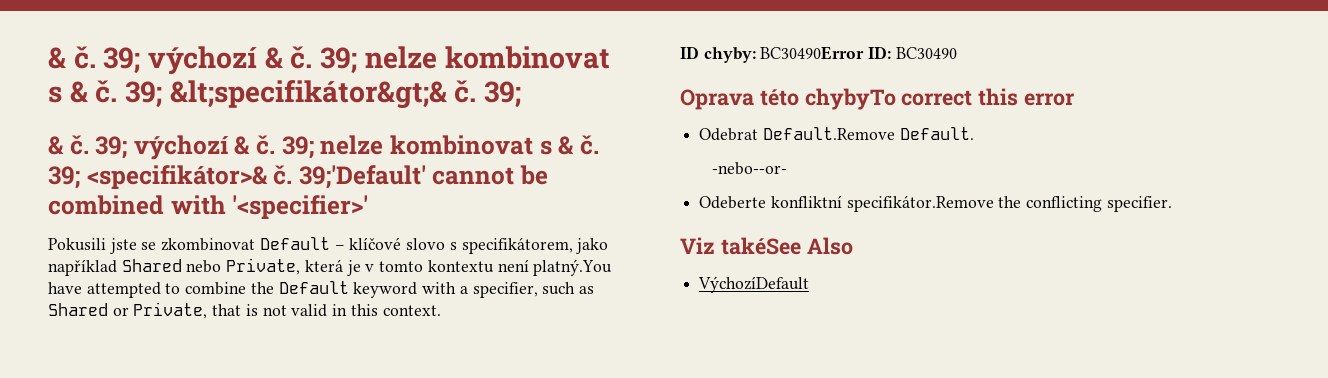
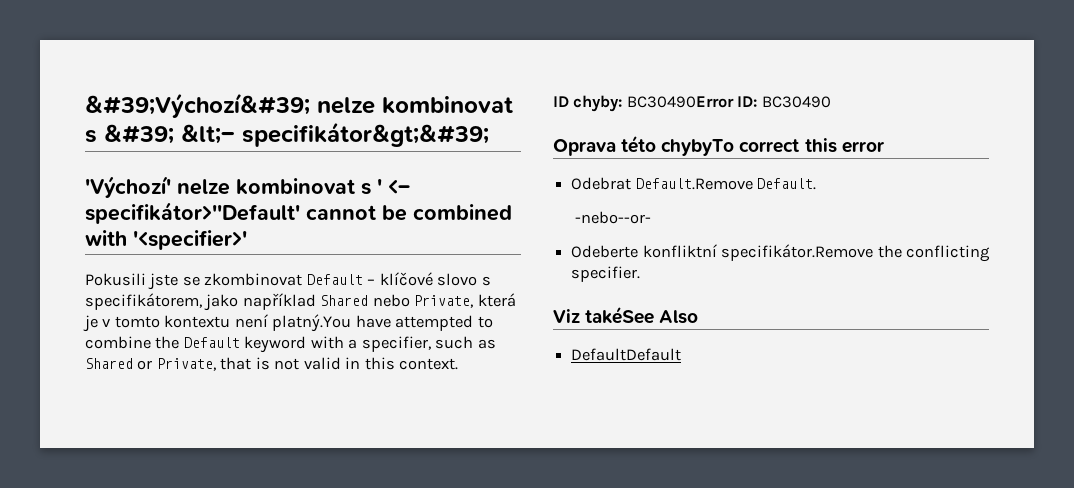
[48,46,610,75] [48,80,522,109] [48,135,599,160] [48,165,426,189] & č. 39; výchozí & č. 39; nelze kombinovat s & č. 39; &lt;specifikátor&gt;& č. 39; // & č. 39; výchozí & č. 39; nelze kombinovat s & č. 39; <specifikátor>& č. 39;'Default' -> [85,93,513,118] [85,122,489,147] [85,176,410,198] [85,202,300,224] &#39;Výchozí&#39; nelze kombinovat s &#39; &lt;– specifikátor&gt;&#39; // 'Výchozí' nelze kombinovat s ' <– specifikátor>''Default'
[698,276,810,293] VýchozíDefault -> [571,348,682,361] DefaultDefault

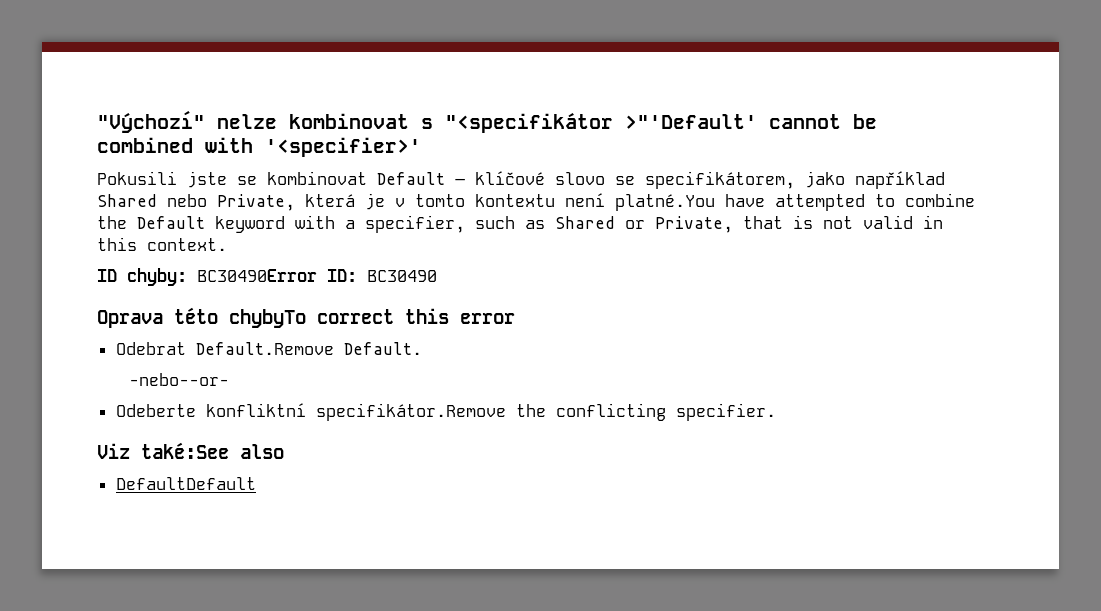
[85,93,513,118] [85,122,489,147] [85,176,410,198] [85,202,300,224] &#39;Výchozí&#39; nelze kombinovat s &#39; &lt;– specifikátor&gt;&#39; // 'Výchozí' nelze kombinovat s ' <– specifikátor>''Default' -> [97,111,757,133] "Výchozí" nelze kombinovat s "<specifikátor >"'Default'
[204,273,303,286] zkombinovat -> [267,171,367,185] kombinovat
[481,276,491,286] s -> [615,176,635,185] se
[272,314,352,332] platný.You -> [615,194,715,211] platné.You
[585,306,699,324] takéSee Also -> [141,442,284,459] také:See also

